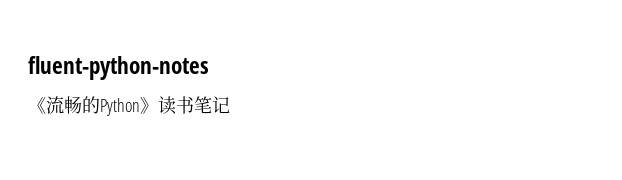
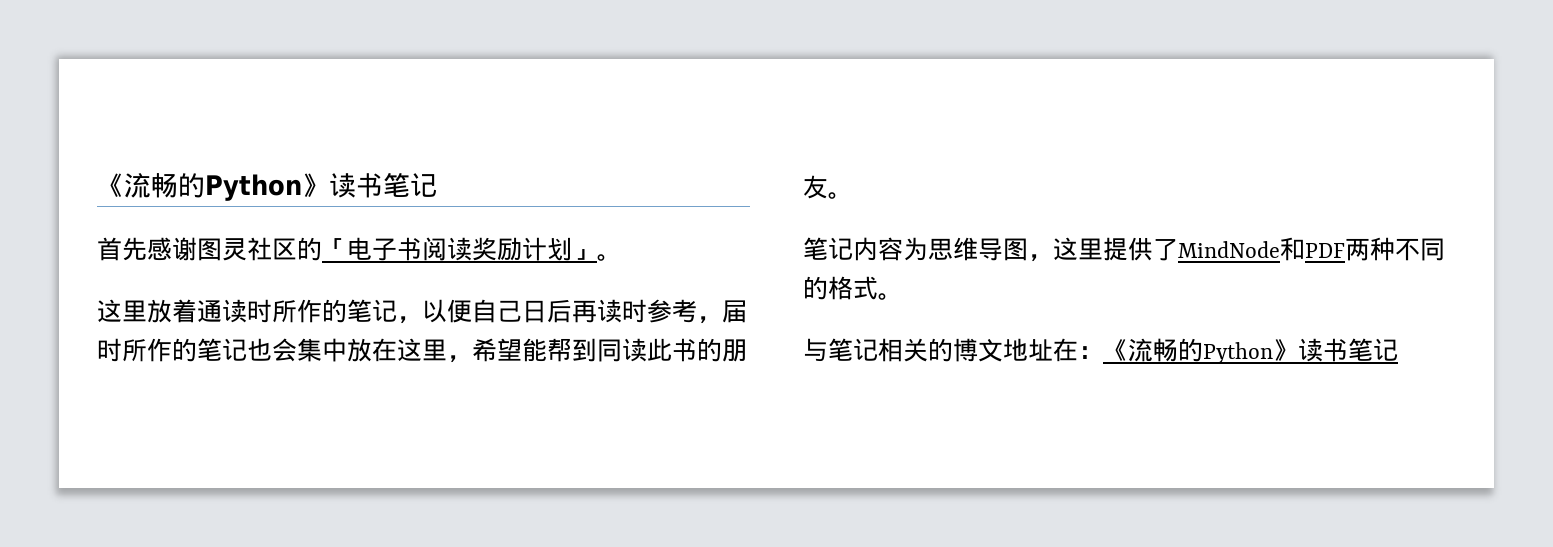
[28,56,209,80] [28,96,230,116] fluent-python-notes // 《流畅的Python》读书笔记 -> [97,172,438,201] [97,237,622,261] [97,299,747,324] [97,338,747,363] [803,175,853,199] [803,237,1445,262] [803,276,903,300] [803,338,1398,364] 《流畅的Python》读书笔记 // 首先感谢图灵社区的「电子书阅读奖励计划」。 // 这里放着通读时所作的笔记，以便自己日后再读时参考，届时所作的笔记也会集中放在这里，希望能帮到同读此书的朋友。 // 笔记内容为思维导图，这里提供了MindNode和PDF两种不同的格式。 // 与笔记相关的博文地址在：《流畅的Python》读书笔记

